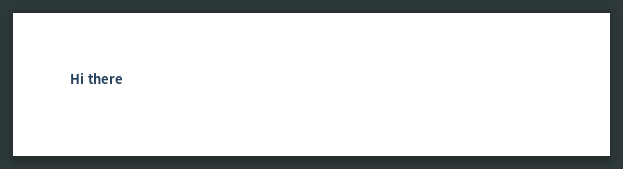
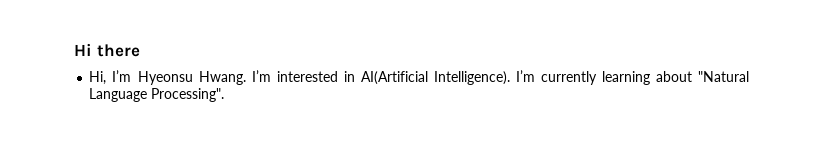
(123, 78) none -> [89,70,750,85] [89,88,225,102] // Hi, I’m Hyeonsu Hwang. I’m interested in AI(Artificial Intelligence). I’m currently learning about "Natural Language Processing".

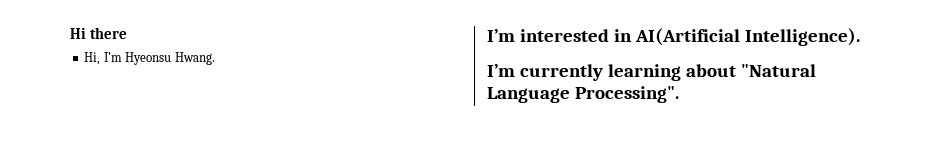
(246, 78) none -> (215, 58) //
(510, 78) none -> (860, 37) //

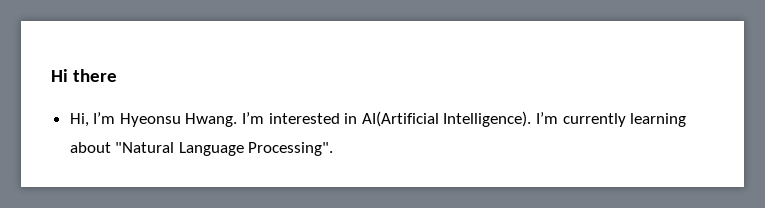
(215, 58) // -> (238, 120) none
(860, 37) // -> (532, 119) none

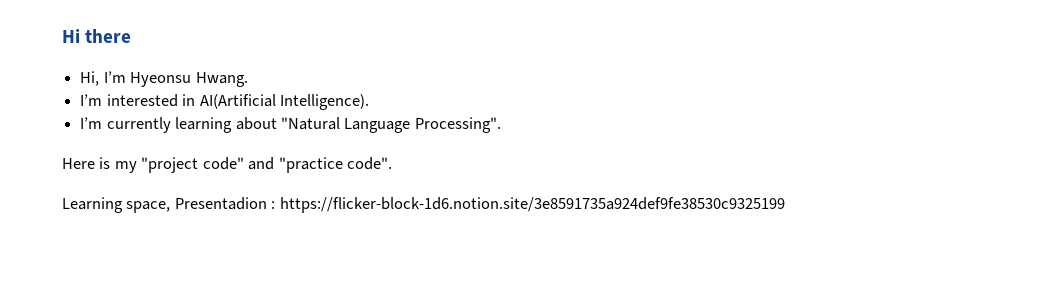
(238, 120) none -> (248, 79) //
(532, 119) none -> (369, 102) //
(334, 149) none -> [62,157,393,173] [62,197,785,213] // Here is my "project code" and "practice code". // Learning space, Presentadion : https://flicker-block-1d6.notion.site/3e8591735a924def9fe38530c9325199

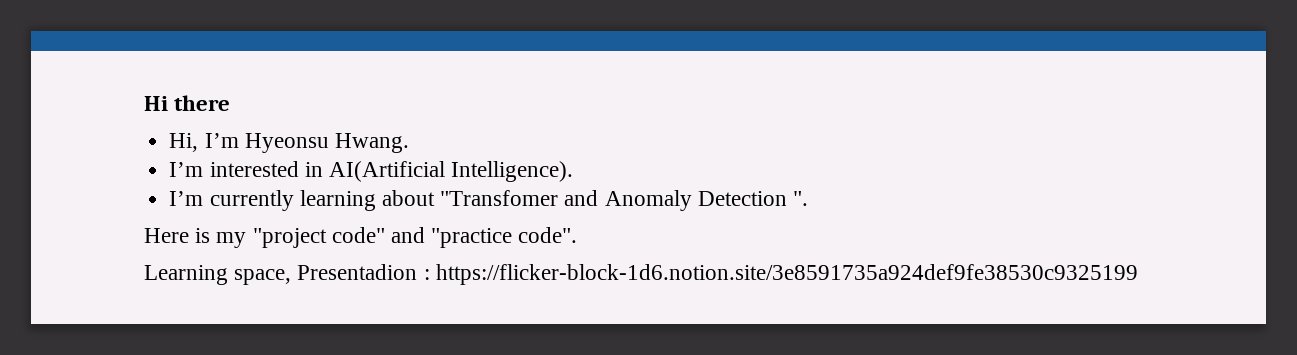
[280,117,501,133] "Natural Language Processing". -> [440,190,808,211] "Transfomer and Anomaly Detection ".

